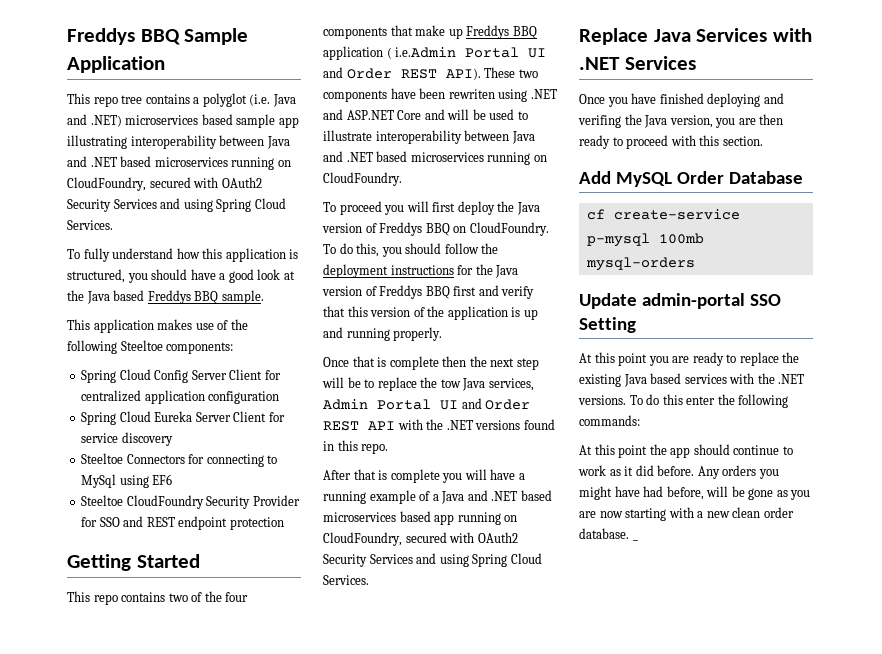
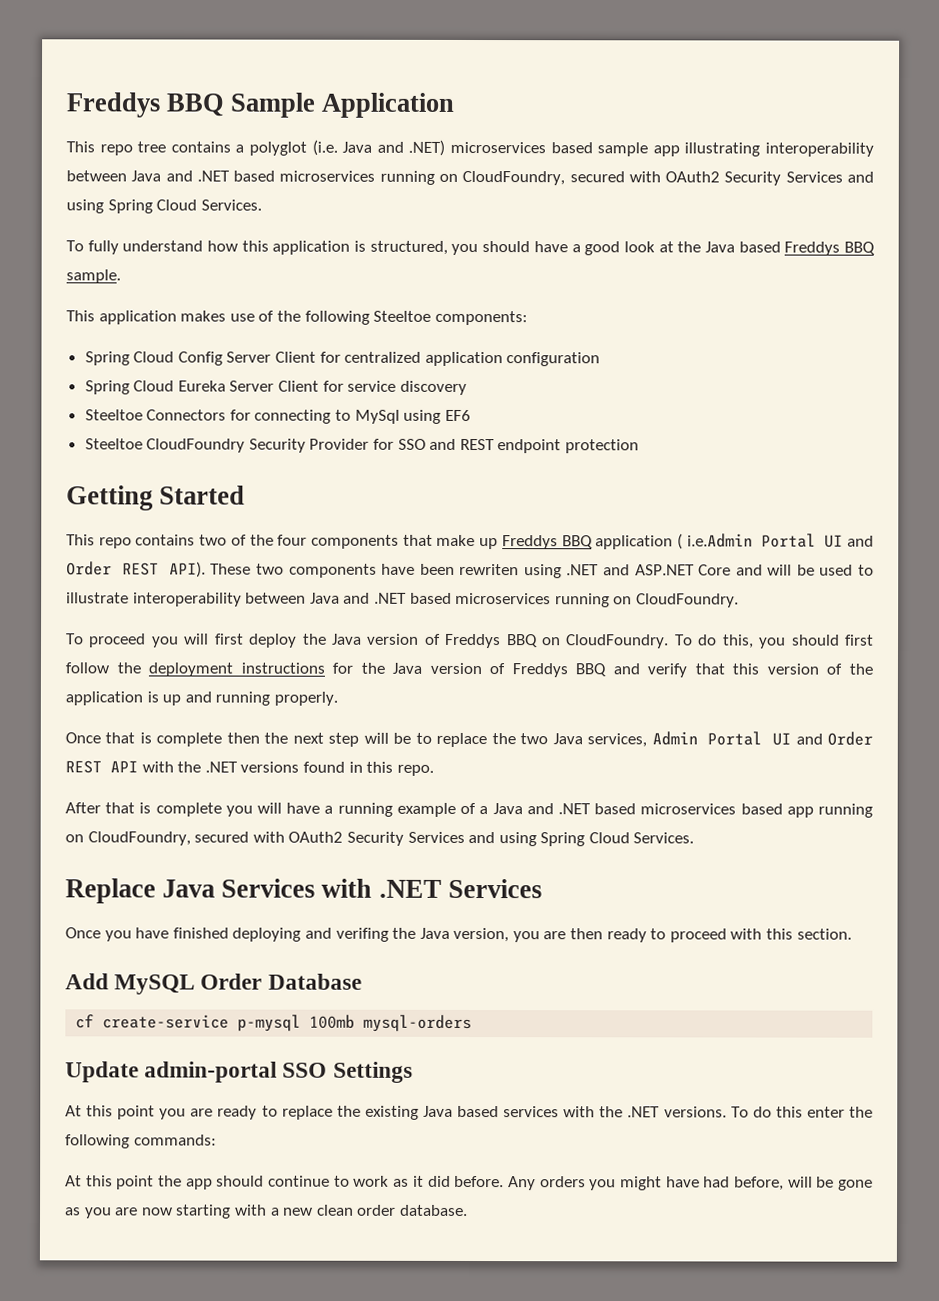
(442, 248) none -> [845,634,875,646] first
[453,286,477,296] first -> (607, 670) none
[440,379,461,388] tow -> [520,733,549,745] two
[579,317,636,333] Setting -> [332,1061,413,1083] Settings
[632,539,638,541] _ -> (468, 1210) none

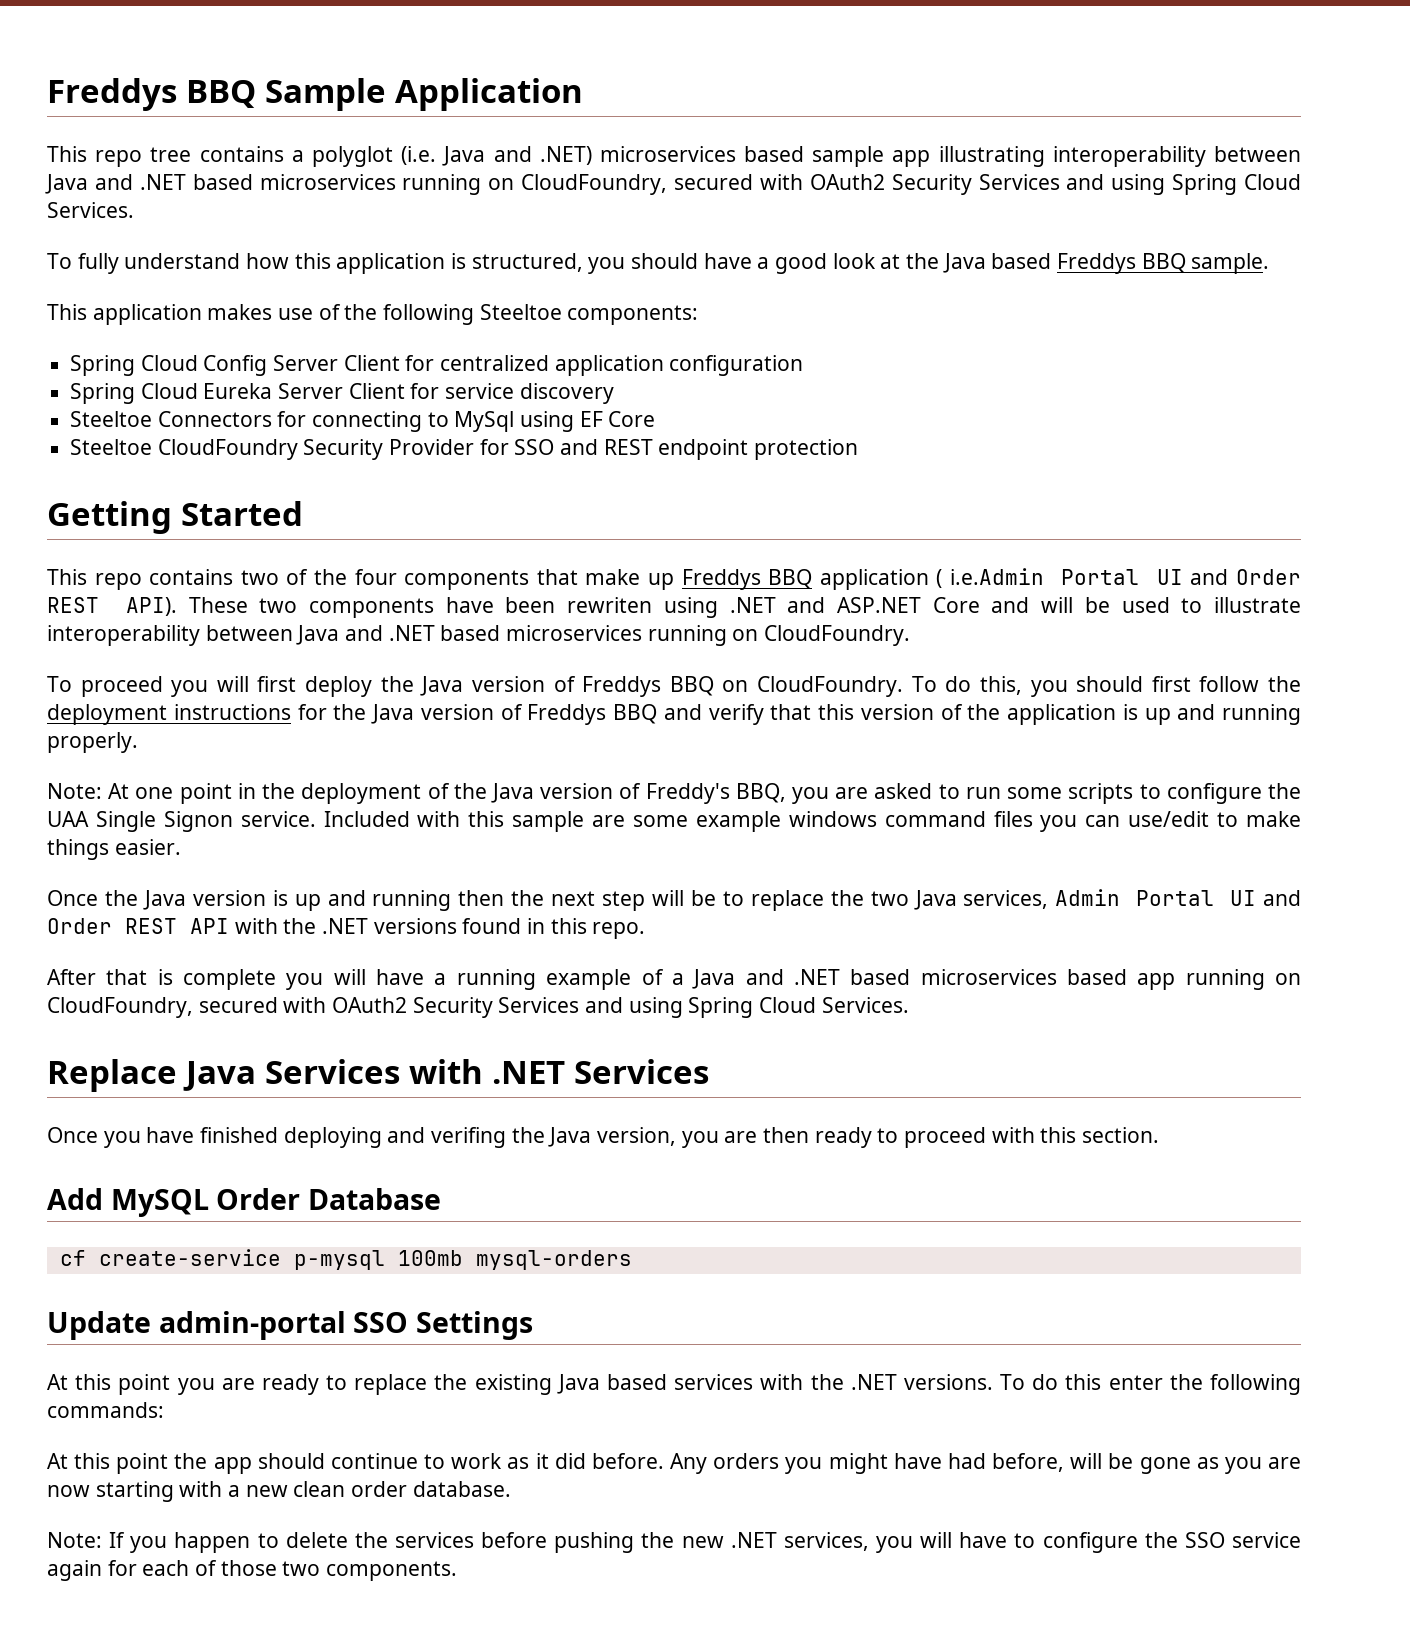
[444,409,471,422] EF6 -> [579,411,656,427] EF Core
[65,732,223,747] Once that is complete -> [47,783,1302,804] [47,811,1302,832] [47,839,181,860] [47,890,452,911] Note: At one point in the deployment of the Java version of Freddy's BBQ, you are asked to run some scripts to configure the UAA Single Signon service. Included with this sample are some example windows command files you can use/edit to make things easier. // Once the Java version is up and running
(468, 1210) none -> [47,1532,1301,1553] [47,1560,458,1581] // Note: If you happen to delete the services before pushing the new .NET services, you will have to configure the SSO service again for each of those two components.

